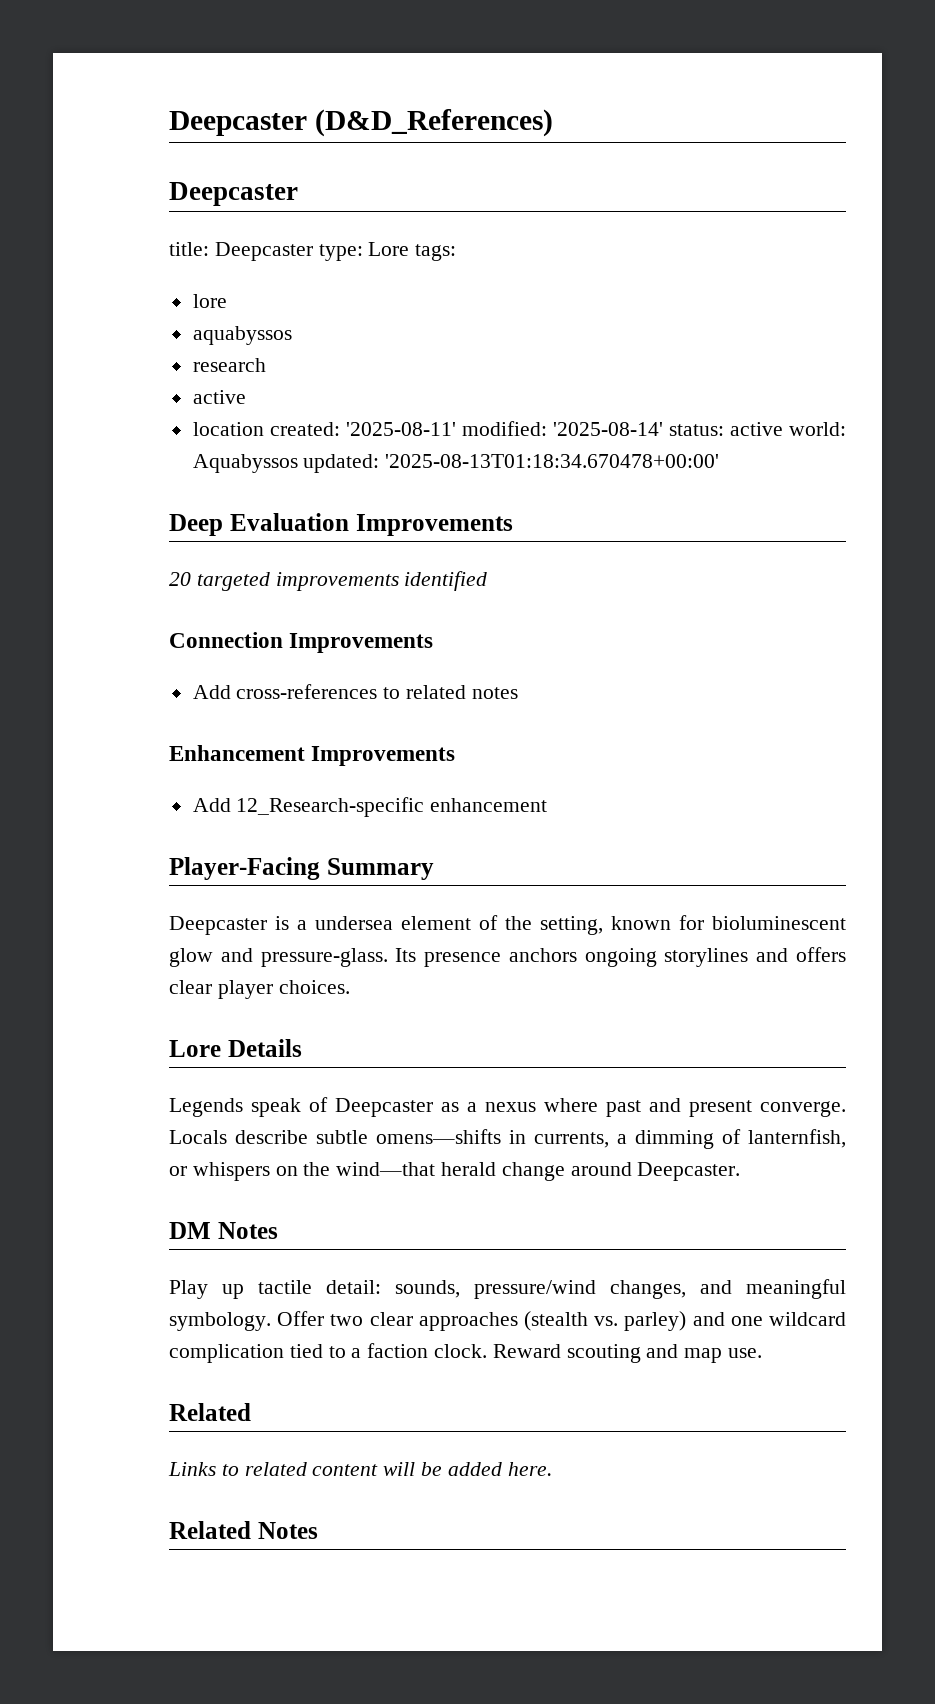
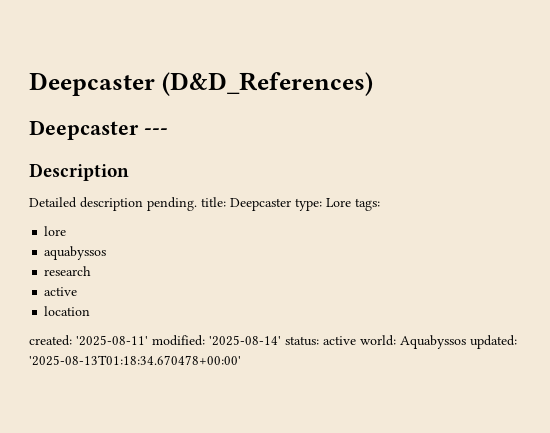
(298, 194) // -> [144,128,168,135] [29,163,129,181] [29,197,197,211] --- // Description // Detailed description pending.
(264, 429) none -> (91, 311) //
[169,513,513,536] [169,571,488,591] [169,632,434,653] [192,684,518,699] [169,745,456,766] [192,797,548,817] [169,857,434,880] [169,915,846,935] [169,947,846,967] [169,980,350,999] [169,1039,302,1057] [169,1097,846,1117] [169,1129,846,1149] [169,1162,741,1181] [169,1222,278,1239] [169,1279,846,1299] [169,1311,846,1331] [169,1343,763,1363] [169,1403,251,1421] [168,1462,552,1476] [169,1521,318,1539] // Deep Evaluation Improvements // 20 targeted improvements identified // Connection Improvements // Add cross-references to related notes // Enhancement Improvements // Add 12_Research-specific enhancement // Player-Facing Summary // Deepcaster is a undersea element of the setting, known for bioluminescent glow and pressure-glass. Its presence anchors ongoing storylines and offers clear player choices. // Lore Details // Legends speak of Deepcaster as a nexus where past and present converge. Locals describe subtle omens—shifts in currents, a dimming of lanternfish, or whispers on the wind—that herald change around Deepcaster. // DM Notes // Play up tactile detail: sounds, pressure/wind changes, and meaningful symbology. Offer two clear approaches (stealth vs. parley) and one wildcard complication tied to a faction clock. Reward scouting and map use. // Related // Links to related content will be added here. // Related Notes -> (241, 360) none

